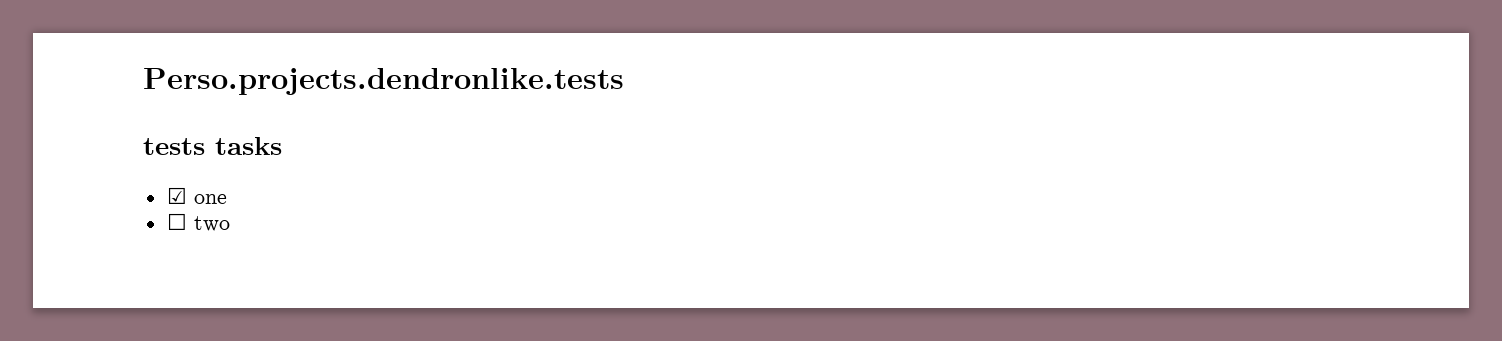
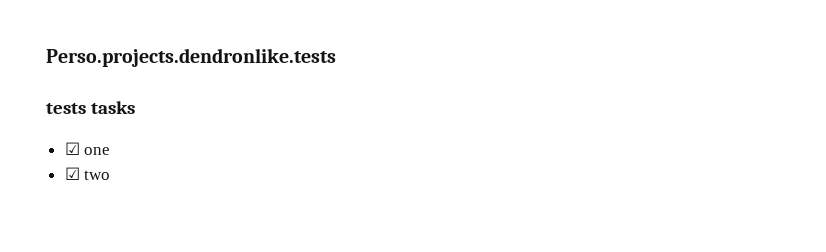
[166,213,187,230] ☐ -> [64,167,80,180] ☑

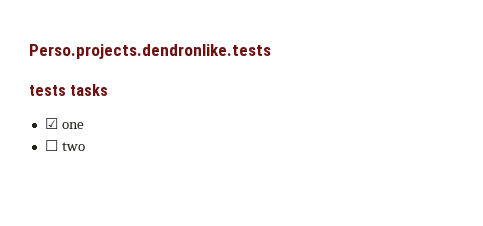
[64,167,80,180] ☑ -> [44,140,58,151] ☐

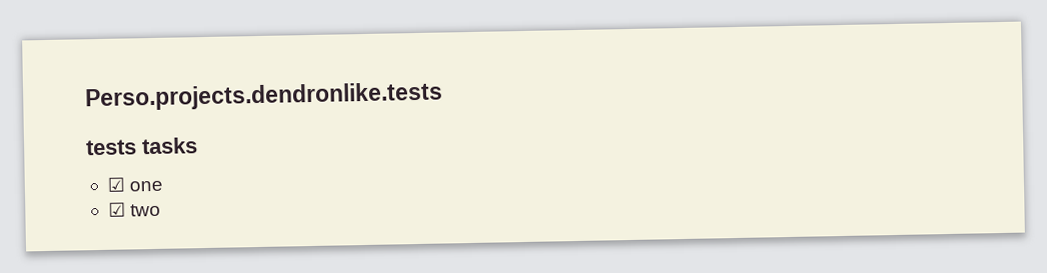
[44,140,58,151] ☐ -> [107,202,126,217] ☑

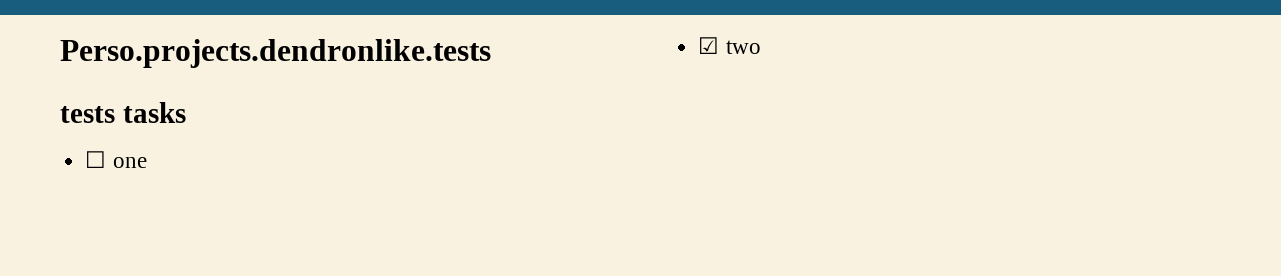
[106,177,125,192] ☑ -> [85,151,107,168] ☐

